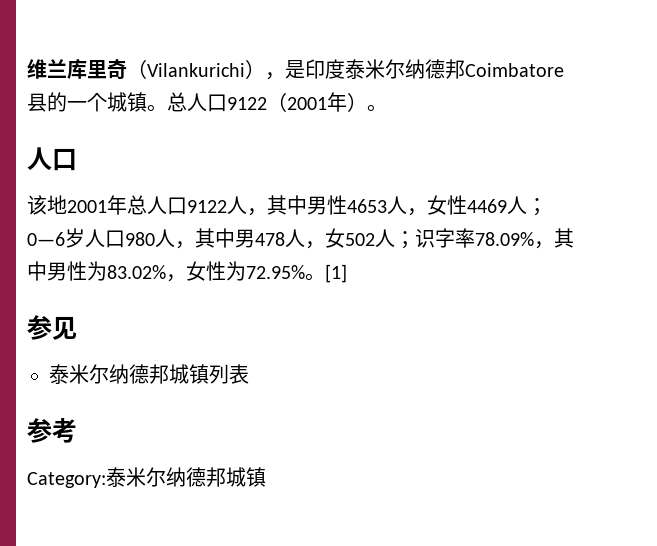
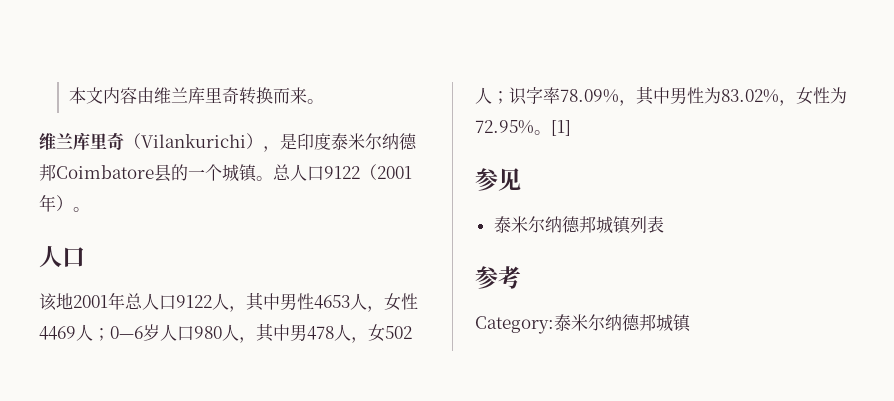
(27, 69) none -> [68,87,324,105] 本文内容由维兰库里奇转换而来。 //

